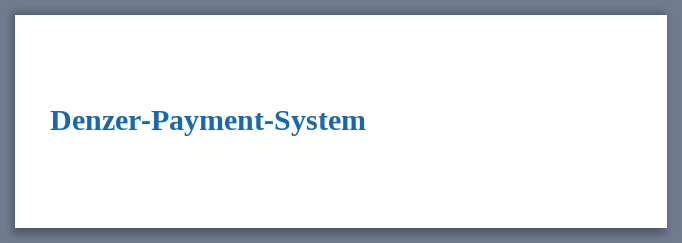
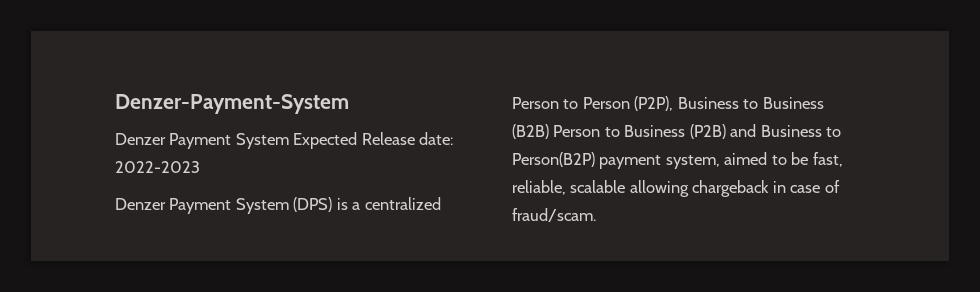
(366, 123) none -> [115,132,454,149] [115,161,200,173] [115,197,441,214] [512,96,824,111] [512,124,842,139] [512,152,843,169] [512,180,840,197] [512,208,596,222] // Denzer Payment System Expected Release date: 2022-2023 // Denzer Payment System (DPS) is a centralized Person to Person (P2P), Business to Business (B2B) Person to Business (P2B) and Business to Person(B2P) payment system, aimed to be fast, reliable, scalable allowing chargeback in case of fraud/scam.

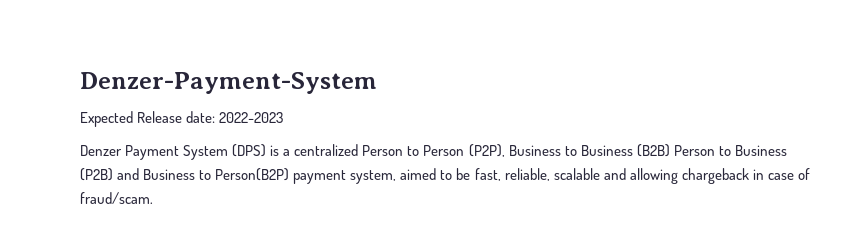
[115,133,289,149] Denzer Payment System -> (377, 83) none
(626, 186) none -> [603,168,626,180] and

